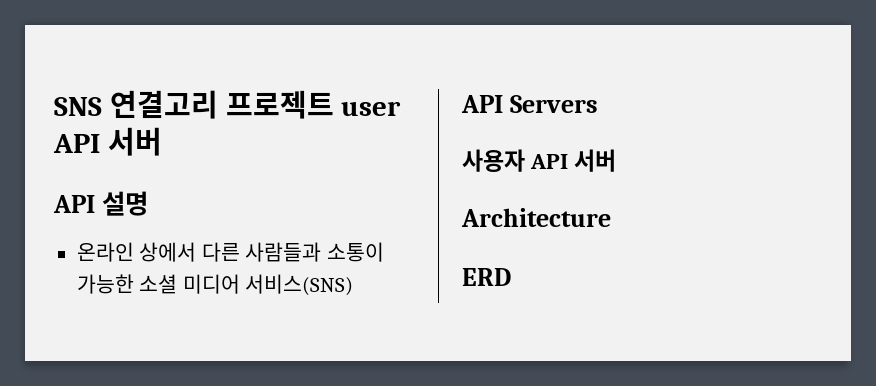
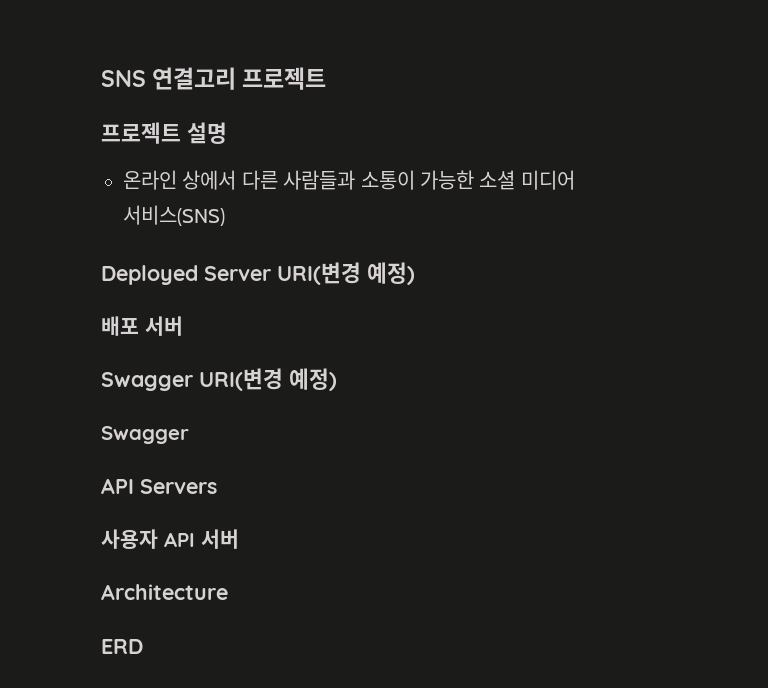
[341,101,402,116] [53,127,162,156] [53,195,95,213] user API 서버 // API -> [101,122,181,144] // 프로젝트
(354, 285) none -> [101,262,415,285] [101,316,183,336] [101,368,337,391] [101,426,189,444] // Deployed Server URI(변경 예정) // 배포 서버 // Swagger URI(변경 예정) // Swagger

